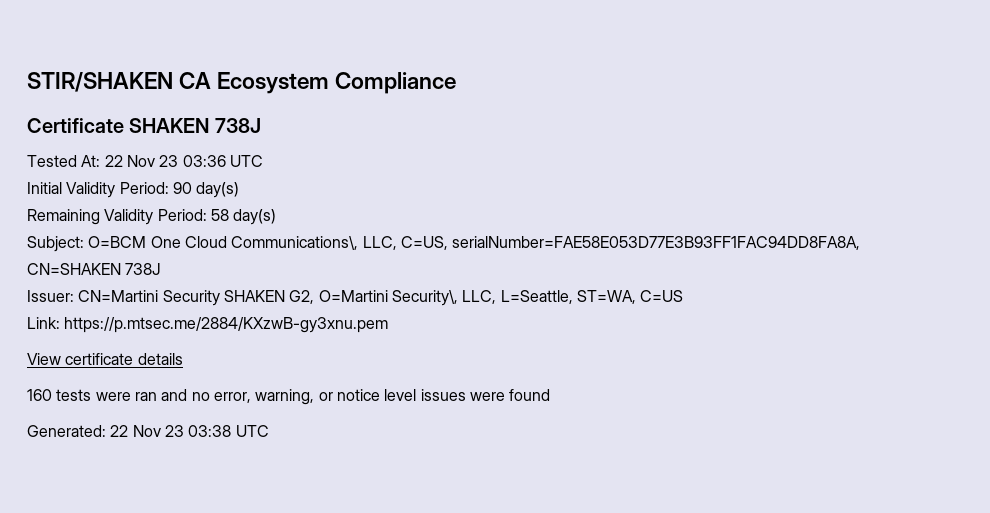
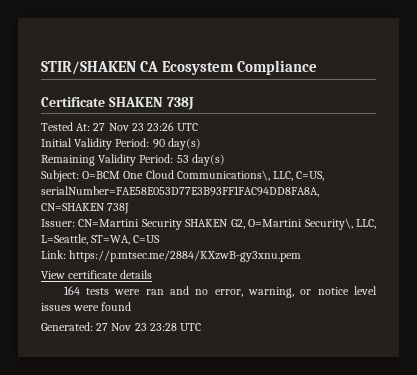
[104,155,226,167] 22 Nov 23 03:36 -> [93,122,175,131] 27 Nov 23 23:26
[210,209,229,221] 58 -> [176,155,189,163] 53
[27,389,52,401] 160 -> [63,286,80,295] 164
[110,425,232,437] 22 Nov 23 03:38 -> [96,323,177,331] 27 Nov 23 23:28

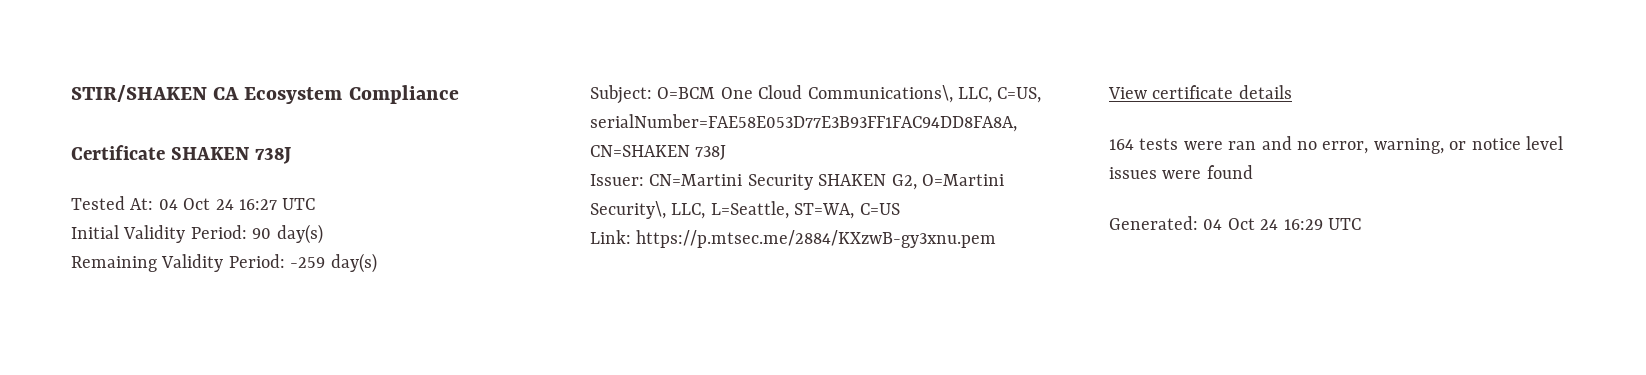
[93,122,175,131] 27 Nov 23 23:26 -> [158,198,277,210] 04 Oct 24 16:27
[176,155,189,163] 53 -> [290,257,326,268] -259
[96,323,177,331] 27 Nov 23 23:28 -> [1203,218,1323,230] 04 Oct 24 16:29

